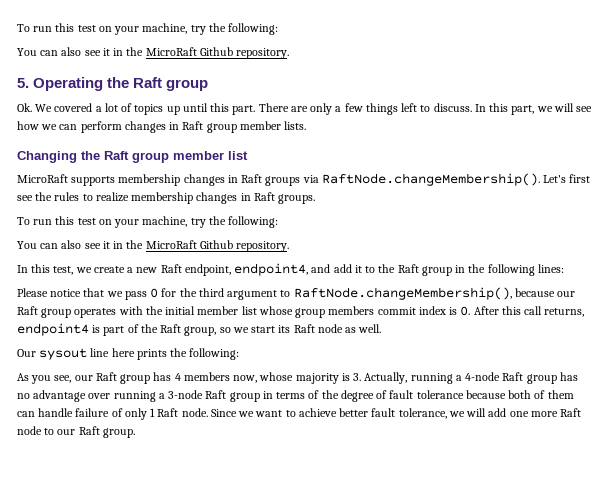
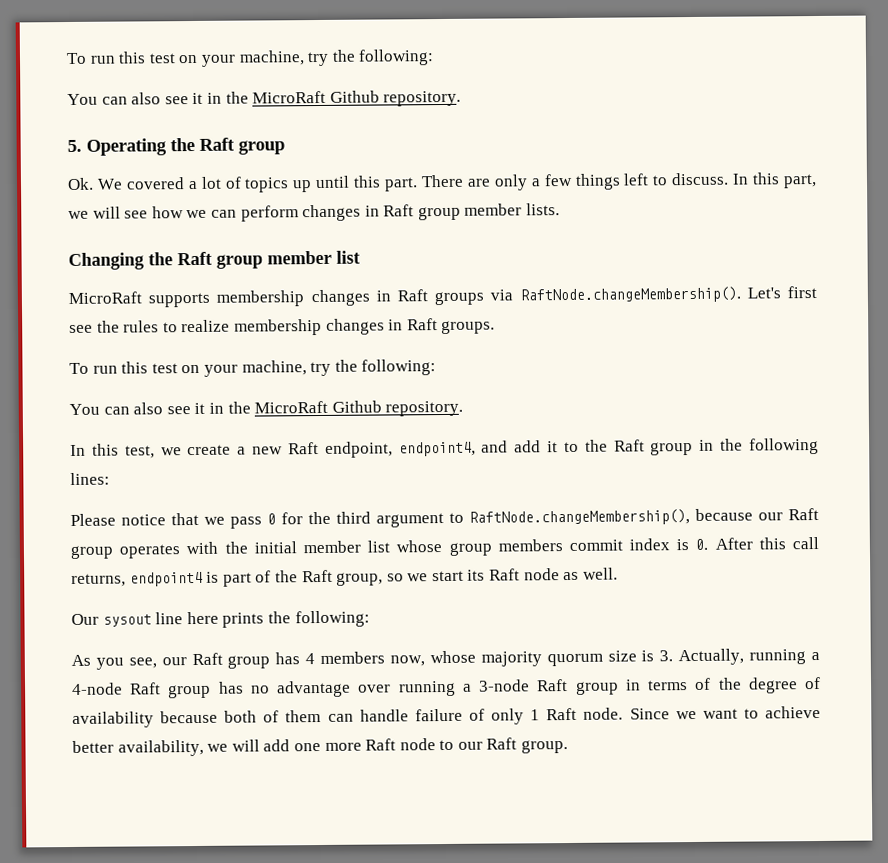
(339, 378) none -> [546,650,637,667] quorum size
[389,390,464,399] fault tolerance -> [72,711,154,728] availability
[371,408,447,419] fault tolerance, -> [117,739,204,757] availability,

